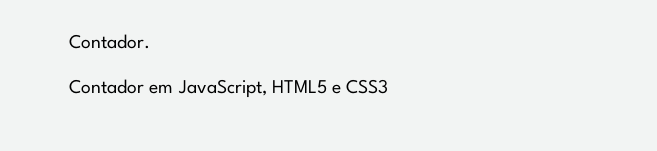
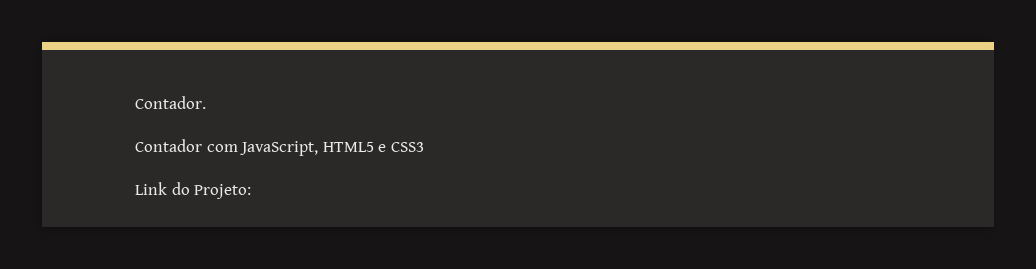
[149,84,174,94] em -> [206,144,238,152] com
(389, 86) none -> [135,182,252,199] // Link do Projeto:

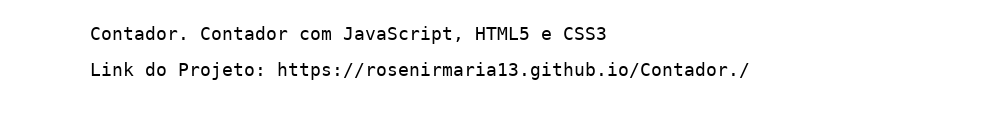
(206, 102) // -> (189, 33) none
(252, 191) none -> [277,62,750,80] https://rosenirmaria13.github.io/Contador./

